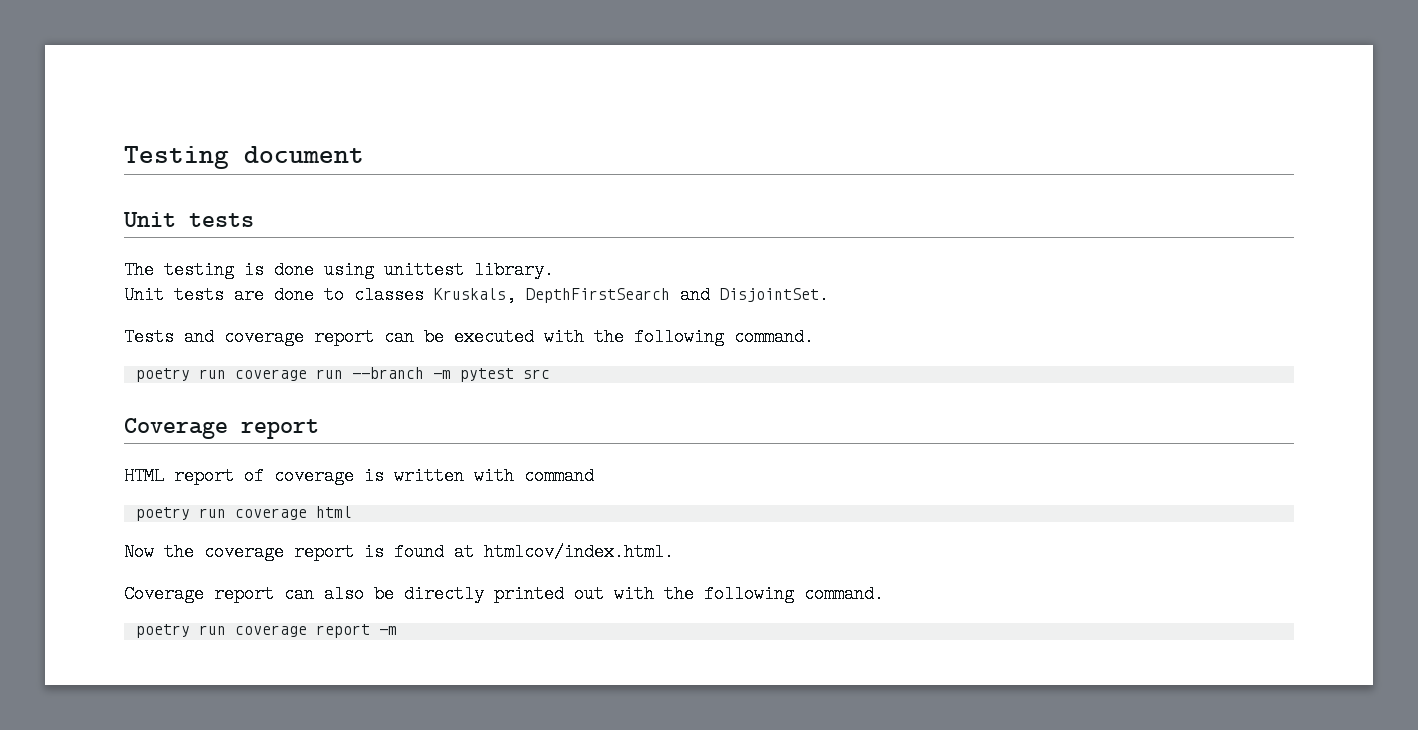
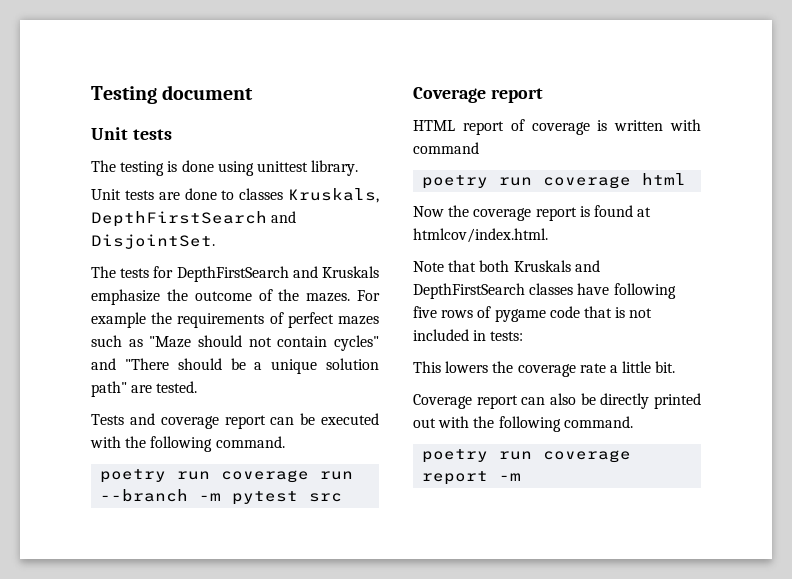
(829, 295) none -> [91,266,379,282] [91,289,380,305] [91,312,379,328] [91,335,379,351] [91,358,379,374] [91,381,198,397] // The tests for DepthFirstSearch and Kruskals emphasize the outcome of the mazes. For example the requirements of perfect mazes such as "Maze should not contain cycles" and "There should be a unique solution path" are tested.
(674, 552) none -> [413,260,600,272] [413,283,676,299] [413,306,653,322] [413,329,524,341] [413,361,676,377] // Note that both Kruskals and DepthFirstSearch classes have following five rows of pygame code that is not included in tests: // This lowers the coverage rate a little bit.

